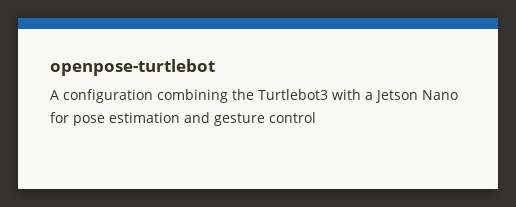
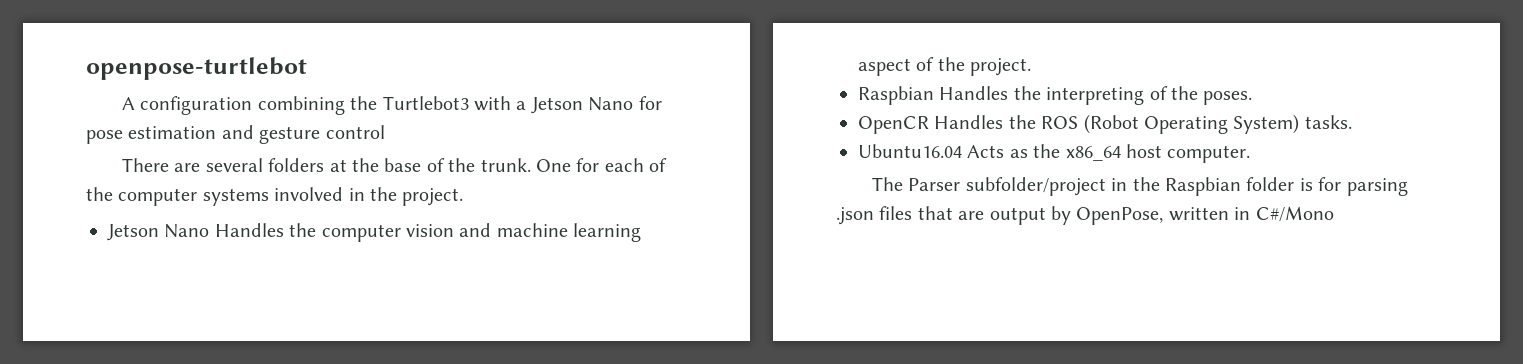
(316, 117) none -> [122,158,668,172] [86,187,464,206] [107,223,642,242] [858,57,1032,76] [858,86,1253,105] [858,114,1352,134] [858,144,1251,163] [872,177,1408,196] [836,206,1334,225] // There are several folders at the base of the trunk. One for each of the computer systems involved in the project. // Jetson Nano Handles the computer vision and machine learning aspect of the project. // Raspbian Handles the interpreting of the poses. // OpenCR Handles the ROS (Robot Operating System) tasks. // Ubuntu16.04 Acts as the x86_64 host computer. // The Parser subfolder/project in the Raspbian folder is for parsing .json files that are output by OpenPose, written in C#/Mono

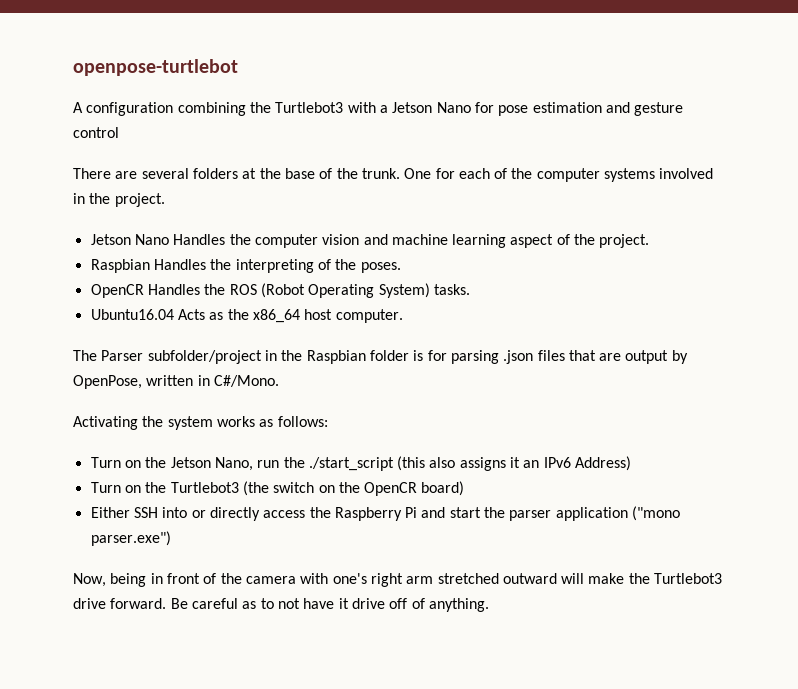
[1255,206,1334,222] C#/Mono -> [213,375,279,387] [73,416,328,430] [90,456,632,471] [90,481,465,496] [90,506,681,521] [90,531,171,546] [73,573,723,587] [73,598,489,612] C#/Mono. // Activating the system works as follows: // Turn on the Jetson Nano, run the ./start_script (this also assigns it an IPv6 Address) // Turn on the Turtlebot3 (the switch on the OpenCR board) // Either SSH into or directly access the Raspberry Pi and start the parser application ("mono parser.exe") // Now, being in front of the camera with one's right arm stretched outward will make the Turtlebot3 drive forward. Be careful as to not have it drive off of anything.

